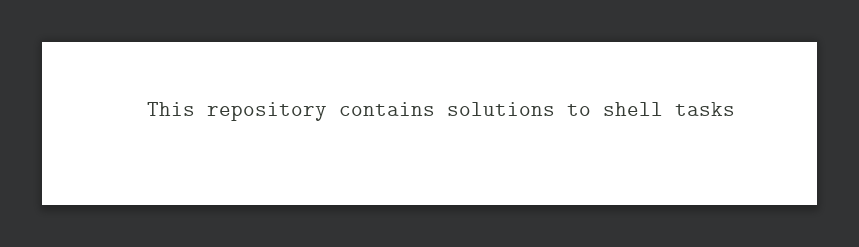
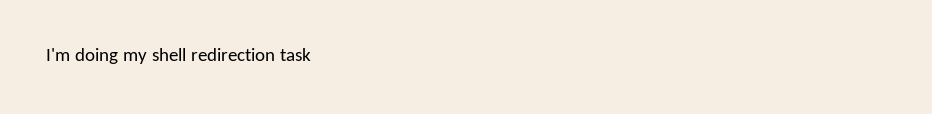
[147,102,735,121] This repository contains solutions to shell tasks -> [46,48,311,64] I'm doing my shell redirection task

